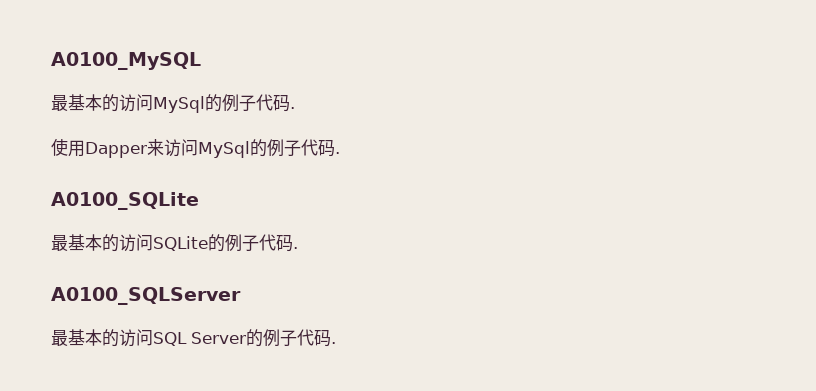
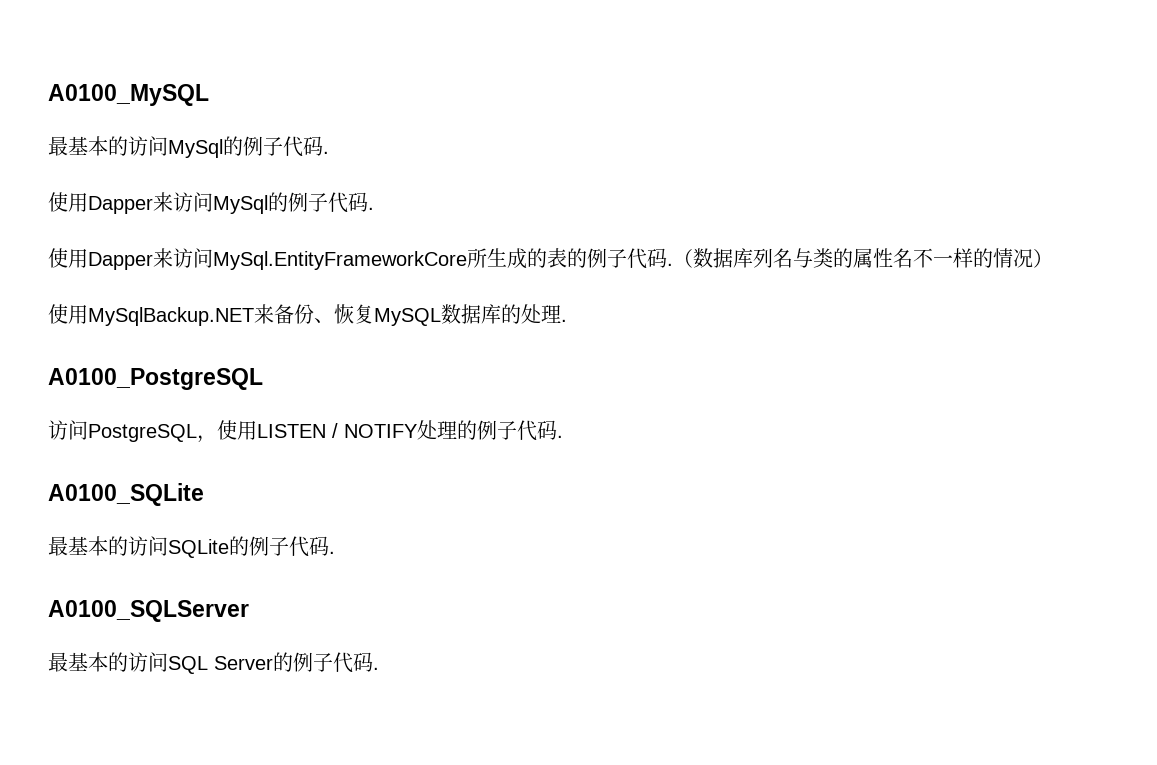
(340, 153) none -> [48,248,1053,270] [48,304,567,326] [48,368,263,390] [48,420,563,443] // 使用Dapper来访问MySql.EntityFrameworkCore所生成的表的例子代码.（数据库列名与类的属性名不一样的情况） // 使用MySqlBackup.NET来备份、恢复MySQL数据库的处理. // A0100_PostgreSQL // 访问PostgreSQL，使用LISTEN / NOTIFY处理的例子代码.

